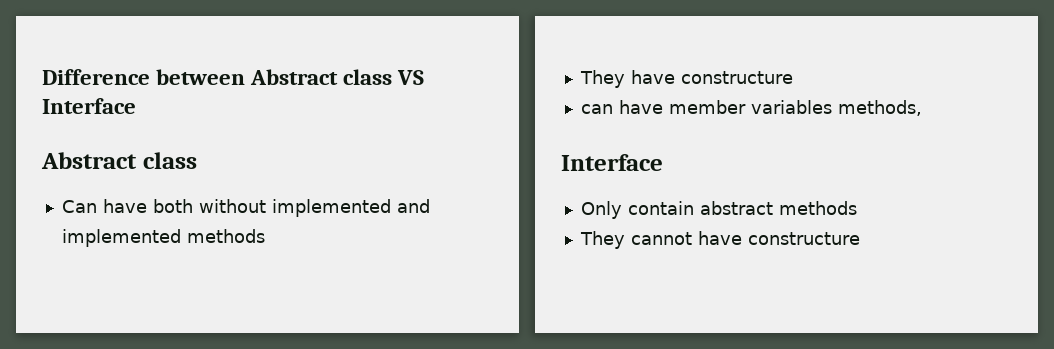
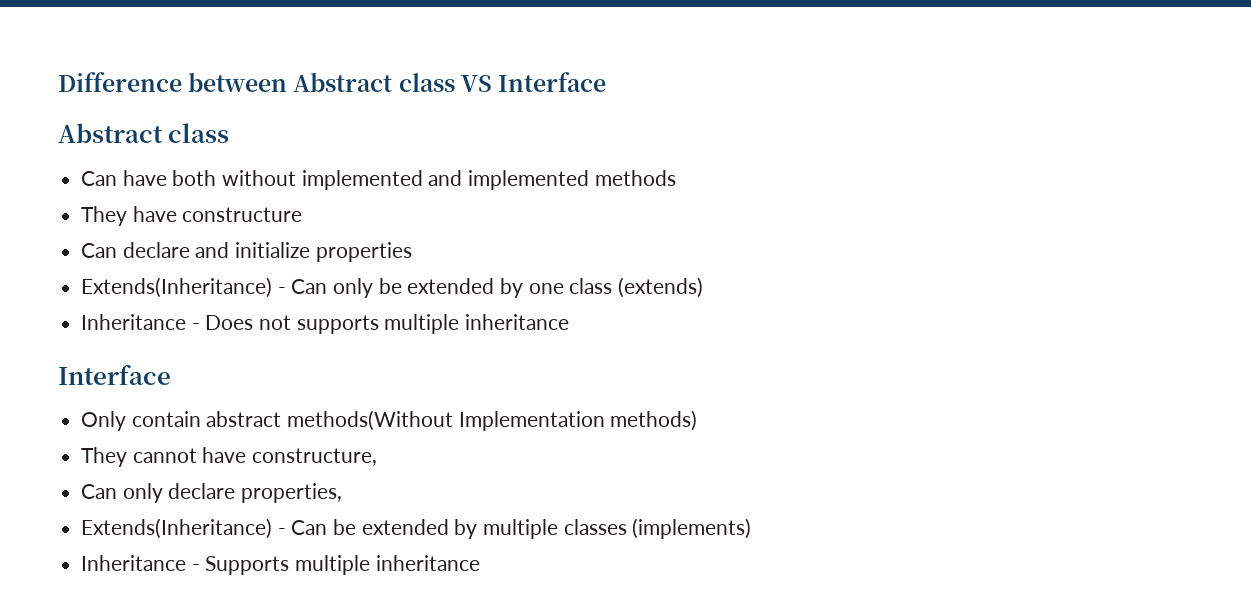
[580,100,922,116] can have member variables methods, -> [81,242,412,262] [81,277,704,298] [81,314,570,334] Can declare and initialize properties // Extends(Inheritance) - Can only be extended by one class (extends) // Inheritance - Does not supports multiple inheritance
[778,201,857,215] methods -> [287,410,698,431] methods(Without Implementation methods)
[747,232,860,245] constructure -> [252,448,378,466] [81,483,343,503] [81,518,752,539] [81,555,480,575] constructure, // Can only declare properties, // Extends(Inheritance) - Can be extended by multiple classes (implements) // Inheritance - Supports multiple inheritance

